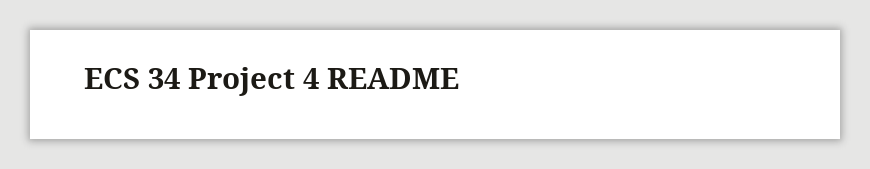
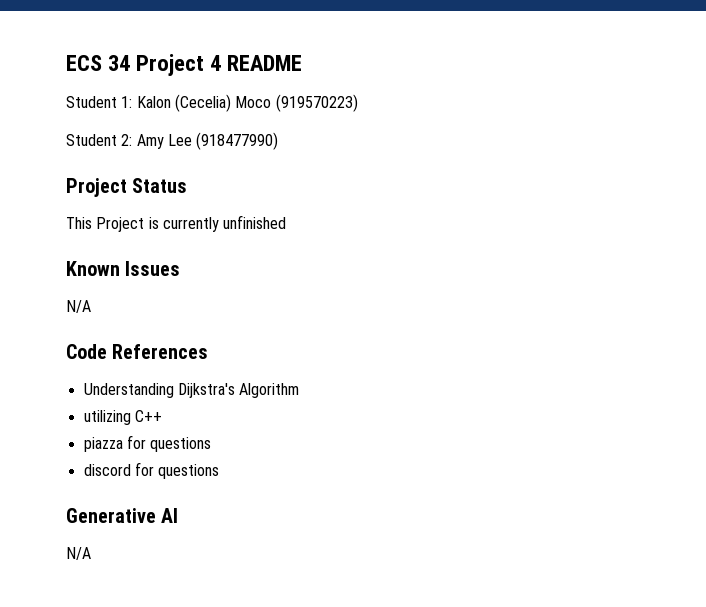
(459, 78) none -> [66,94,358,112] [66,132,279,150] [66,178,188,197] [66,215,287,232] [66,261,181,276] [66,300,91,313] [66,344,209,359] [83,383,300,398] [83,410,162,425] [83,435,212,452] [83,462,220,479] [66,508,179,523] [66,547,91,560] // Student 1: Kalon (Cecelia) Moco (919570223) // Student 2: Amy Lee (918477990) // Project Status // This Project is currently unfinished // Known Issues // N/A // Code References // Understanding Dijkstra's Algorithm // utilizing C++ // piazza for questions // discord for questions // Generative AI // N/A

